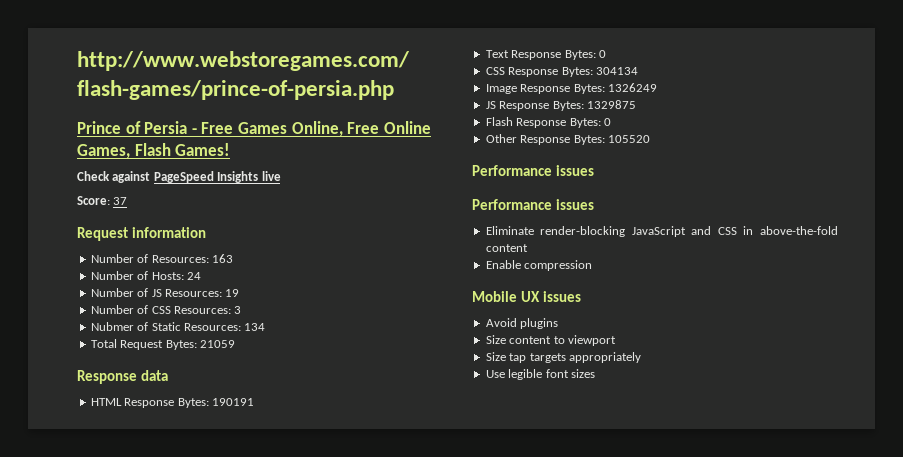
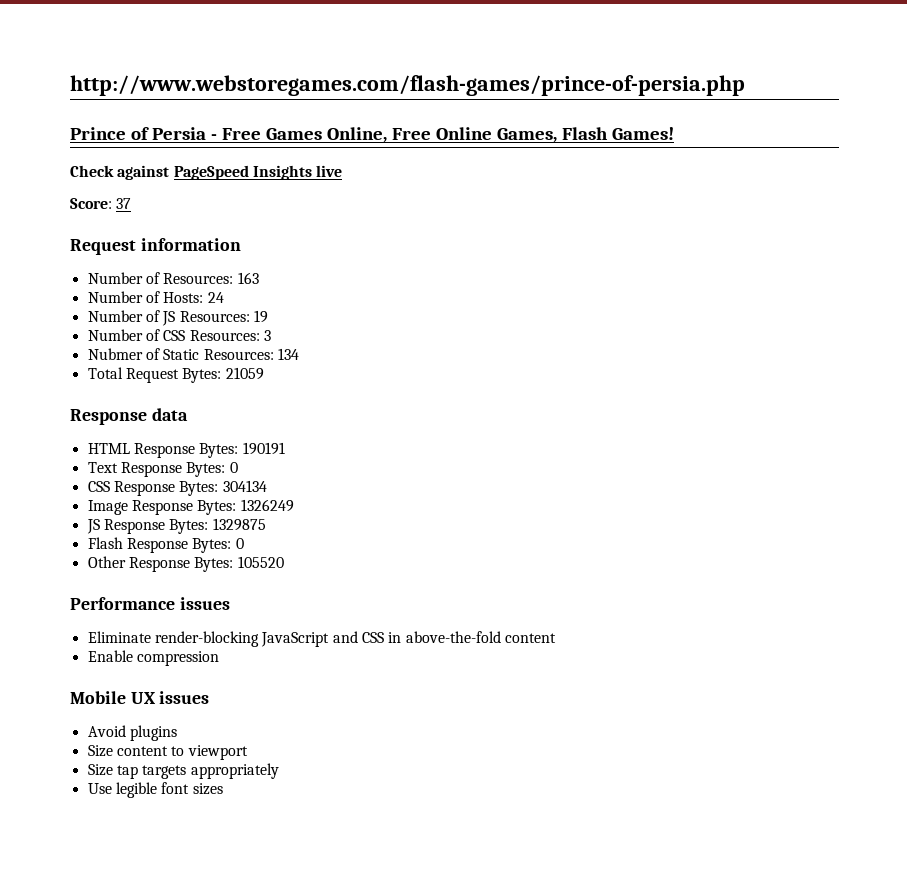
[472,199,594,210] // Performance issues -> (230, 603) none

